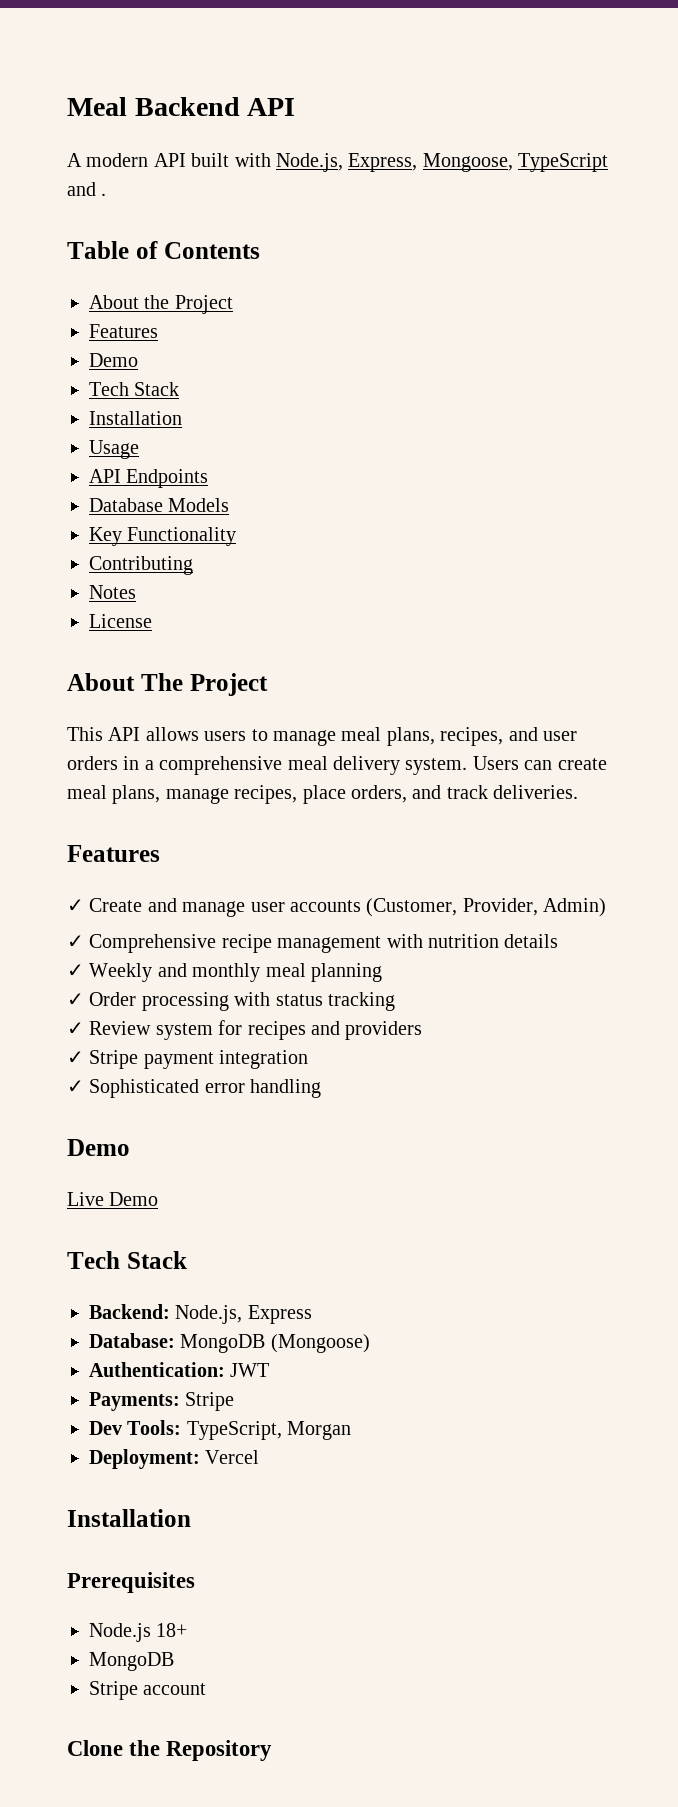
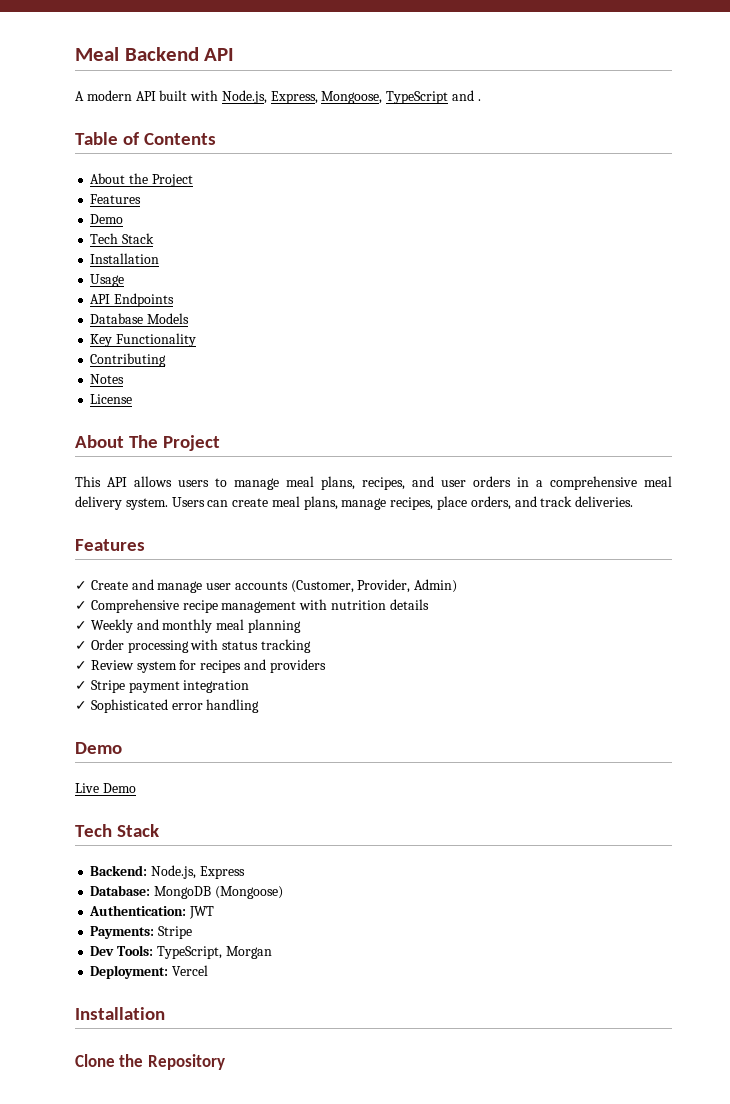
[67,1572,195,1593] [89,1623,188,1642] [89,1652,174,1671] [89,1681,207,1700] // Prerequisites // Node.js 18+ // MongoDB // Stripe account -> (165, 1013) none

